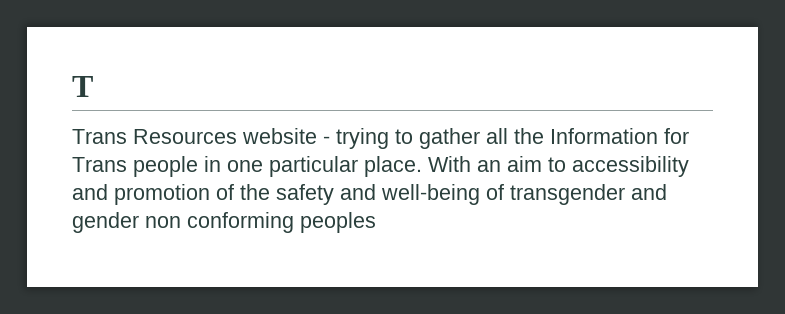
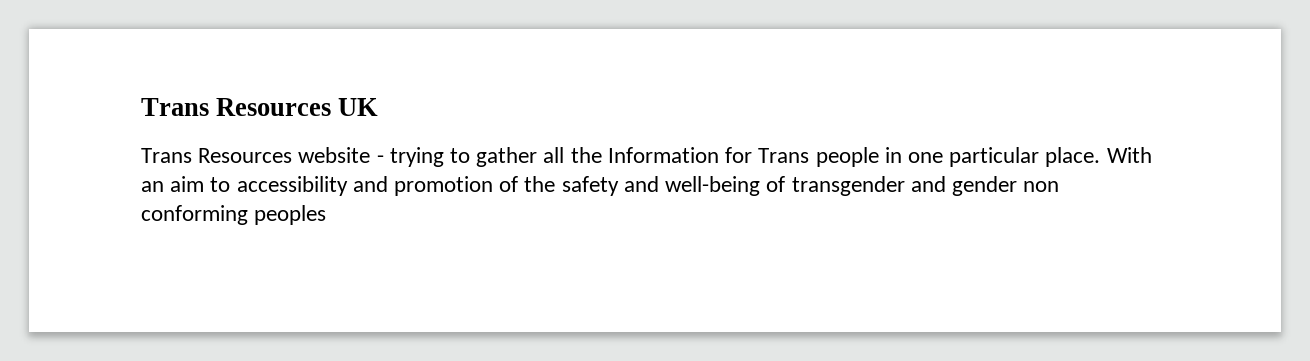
[72,76,93,97] T -> [141,98,379,116] Trans Resources UK

